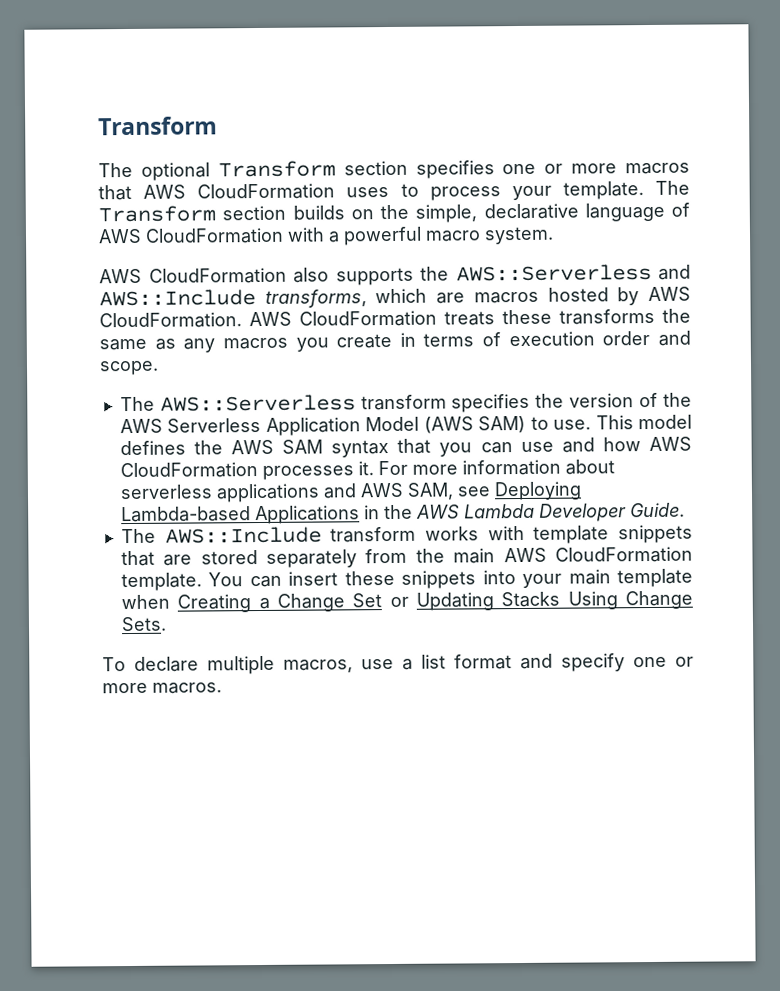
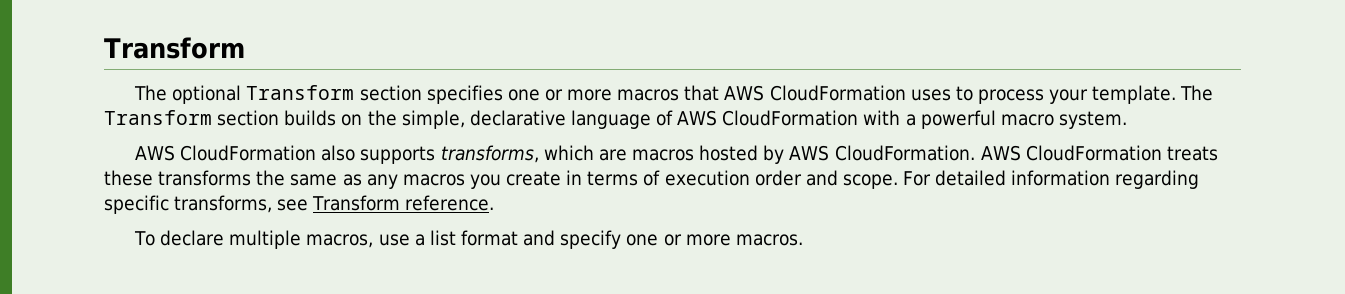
[420,263,691,282] [99,289,256,307] the AWS::Serverless and AWS::Include -> (436, 155) none
[119,392,692,413] [119,414,693,436] [119,436,693,458] [119,459,615,480] [119,481,582,503] [120,502,685,525] [120,524,693,544] [120,546,693,568] [120,568,694,592] [120,590,693,613] [120,616,167,632] // The AWS::Serverless transform specifies the version of the AWS Serverless Application Model (AWS SAM) to use. This model defines the AWS SAM syntax that you can use and how AWS CloudFormation processes it. For more information about serverless applications and AWS SAM, see Deploying Lambda-based Applications in the AWS Lambda Developer Guide. // The AWS::Include transform works with template snippets that are stored separately from the main AWS CloudFormation template. You can insert these snippets into your main template when Creating a Change Set or Updating Stacks Using Change Sets. -> [903,170,1200,189] [104,195,495,214] For detailed information regarding specific transforms, see Transform reference.

